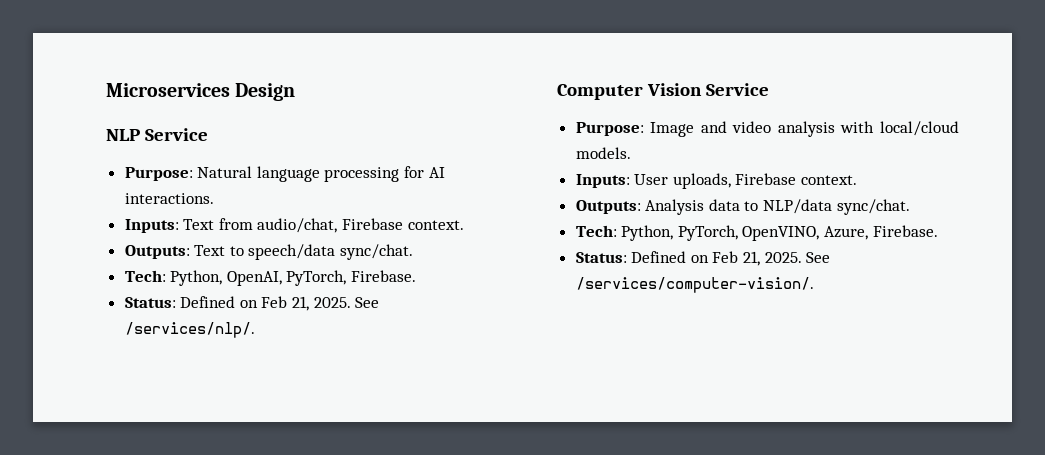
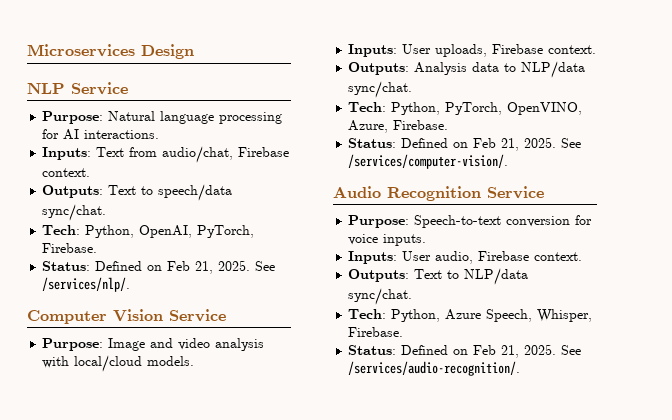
(814, 285) none -> [333,186,544,201] [348,215,593,228] [348,234,427,246] [348,251,583,264] [348,268,529,285] [348,288,413,305] [348,309,593,322] [348,327,404,337] [348,344,582,358] [348,361,521,376] // Audio Recognition Service // Purpose: Speech-to-text conversion for voice inputs. // Inputs: User audio, Firebase context. // Outputs: Text to NLP/data sync/chat. // Tech: Python, Azure Speech, Whisper, Firebase. // Status: Defined on Feb 21, 2025. See /services/audio-recognition/.

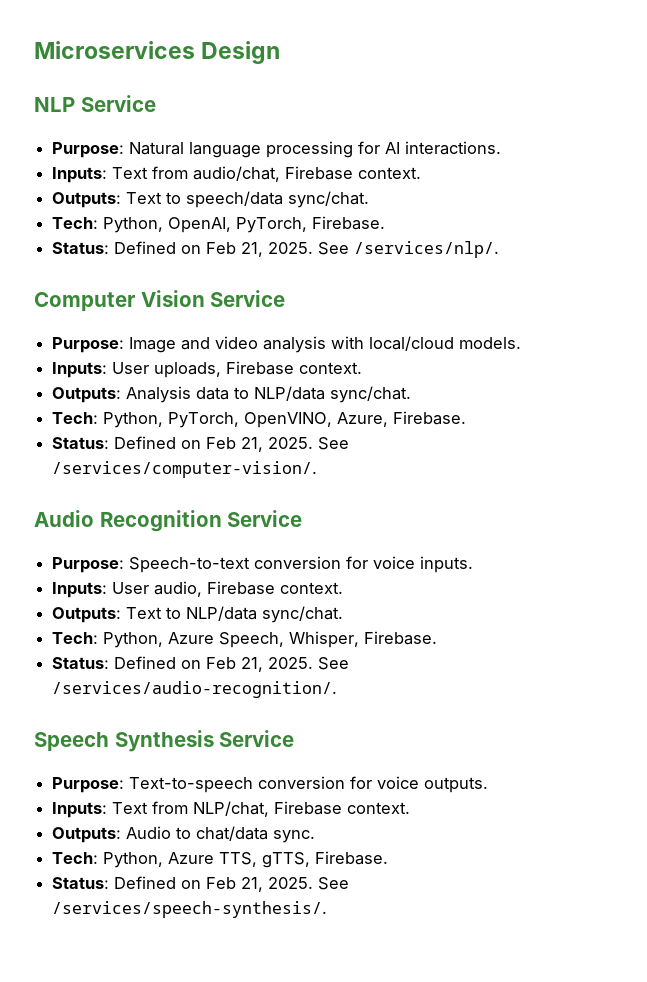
(521, 368) none -> [34,730,295,752] [52,776,489,793] [52,801,411,818] [52,826,316,843] [52,851,389,868] [52,876,350,892] [52,901,328,918] // Speech Synthesis Service // Purpose: Text-to-speech conversion for voice outputs. // Inputs: Text from NLP/chat, Firebase context. // Outputs: Audio to chat/data sync. // Tech: Python, Azure TTS, gTTS, Firebase. // Status: Defined on Feb 21, 2025. See /services/speech-synthesis/.

